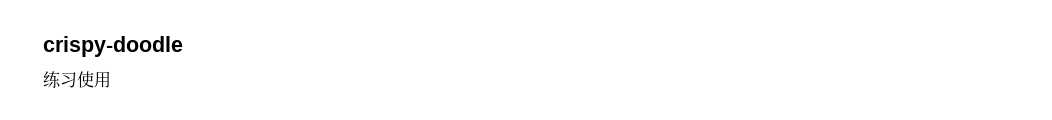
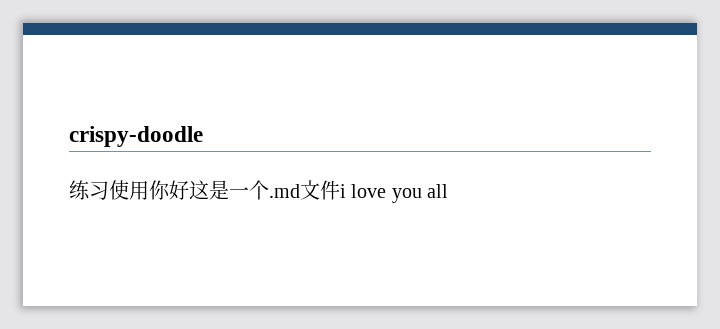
(111, 79) none -> [149,180,449,203] 你好这是一个.md文件i love you all

